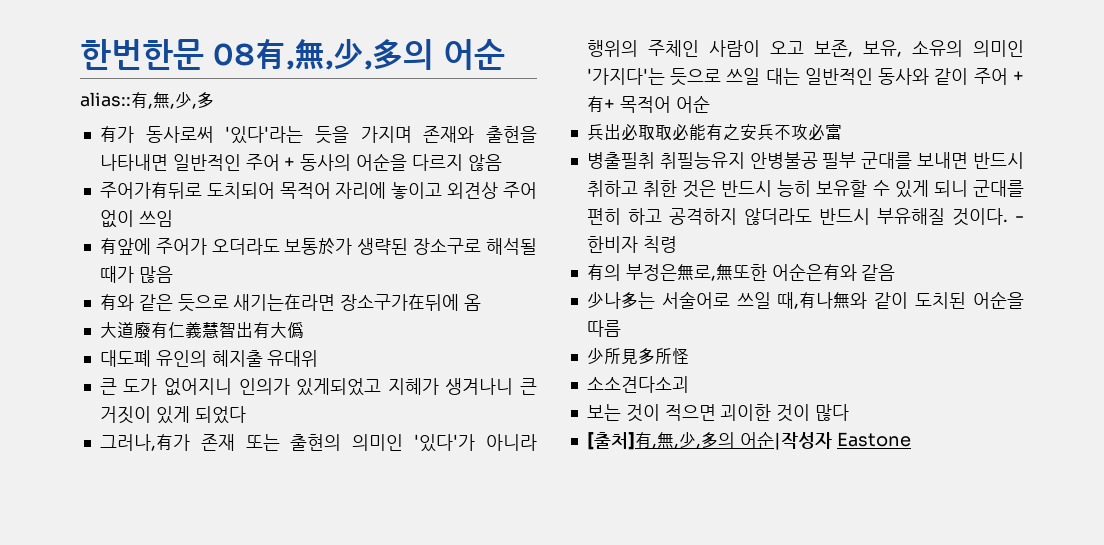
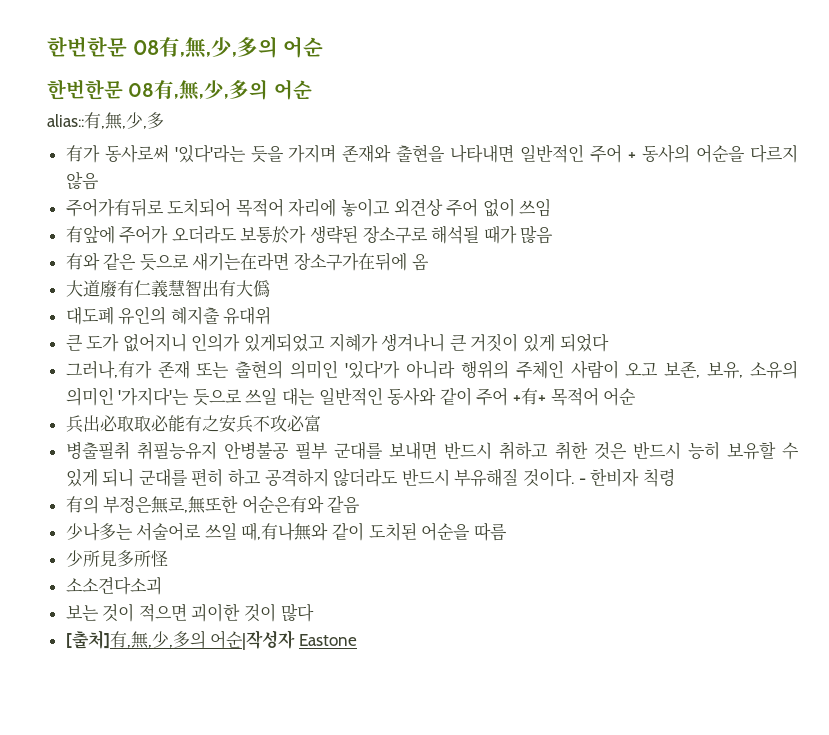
[80,39,505,70] 한번한문 08有,無,少,多의 어순 -> [47,36,324,59] [47,79,312,101] 한번한문 08有,無,少,多의 어순 // 한번한문 08有,無,少,多의 어순

